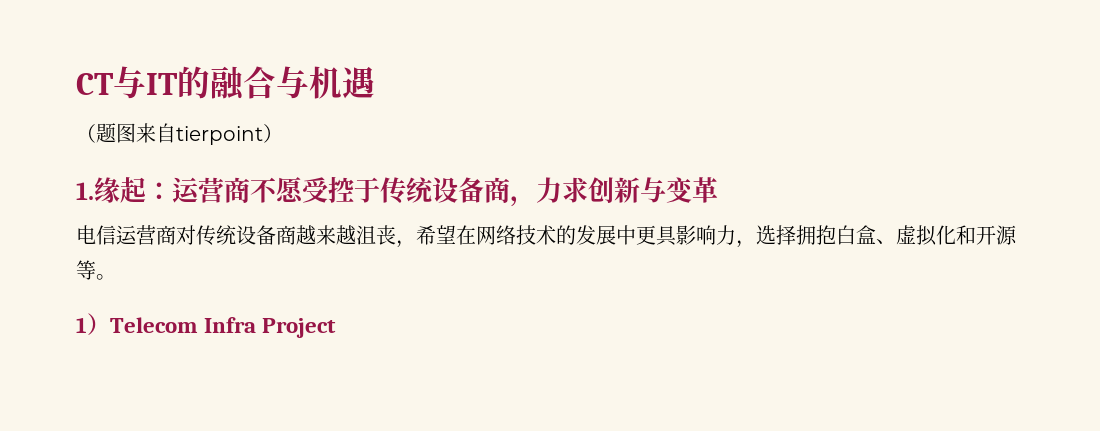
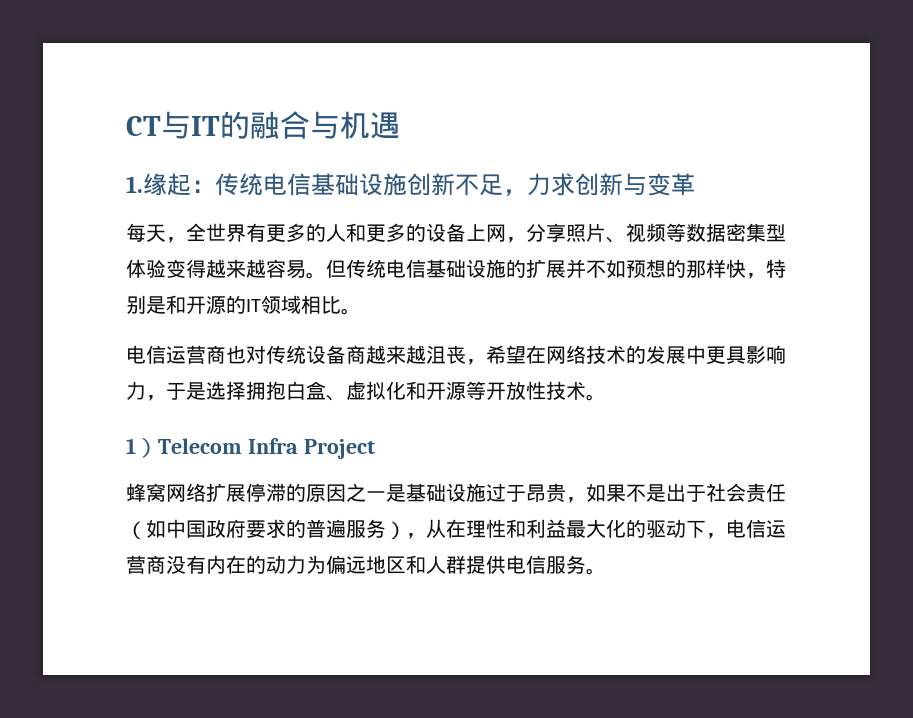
[76,123,283,145] // （题图来自tierpoint） -> (400, 125) none
[172,176,718,207] [76,225,176,245] 运营商不愿受控于传统设备商，力求创新与变革 // 电信运营商 -> [215,173,695,196] [126,223,786,243] [126,259,786,279] [126,295,361,315] [126,345,246,364] 传统电信基础设施创新不足，力求创新与变革 // 每天，全世界有更多的人和更多的设备上网，分享照片、视频等数据密集型体验变得越来越容易。但传统电信基础设施的扩展并不如预想的那样快，特别是和开源的IT领域相比。 // 电信运营商也
(756, 244) none -> [166,382,206,400] 于是
(96, 270) none -> [486,381,586,400] 开放性技术
(337, 328) none -> [126,483,786,503] [126,519,786,540] [126,555,606,575] // 蜂窝网络扩展停滞的原因之一是基础设施过于昂贵，如果不是出于社会责任（如中国政府要求的普遍服务），从在理性和利益最大化的驱动下，电信运营商没有内在的动力为偏远地区和人群提供电信服务。

